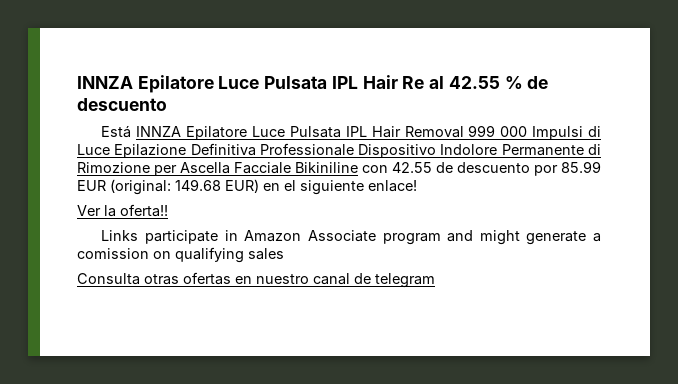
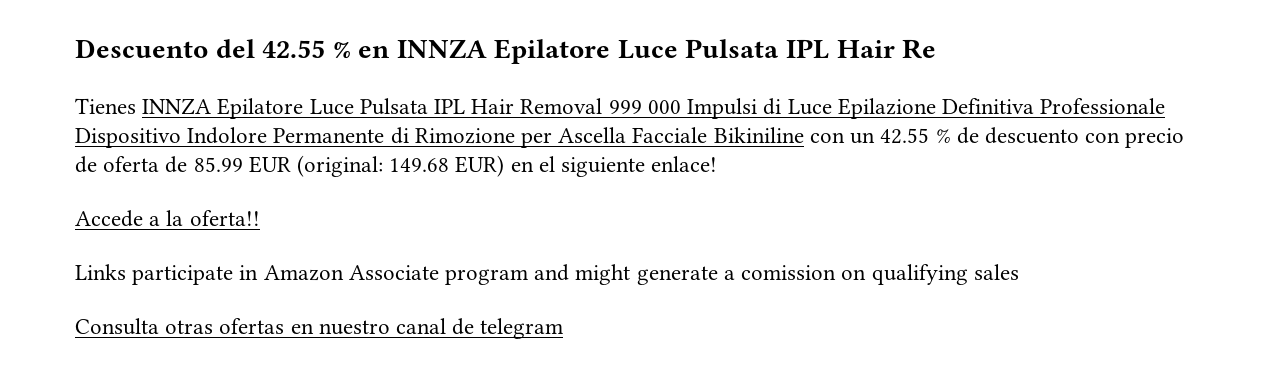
(77, 82) none -> [75,39,391,59] Descuento del 42.55 % en
[429,76,549,89] [77,98,167,111] [101,125,132,138] al 42.55 % de descuento // Está -> [75,98,136,114] // Tienes
[392,162,558,176] 42.55 de descuento por -> [850,127,1185,148] [75,156,188,173] un 42.55 % de descuento con precio de oferta de
[77,205,101,216] Ver -> [75,210,161,227] Accede a

